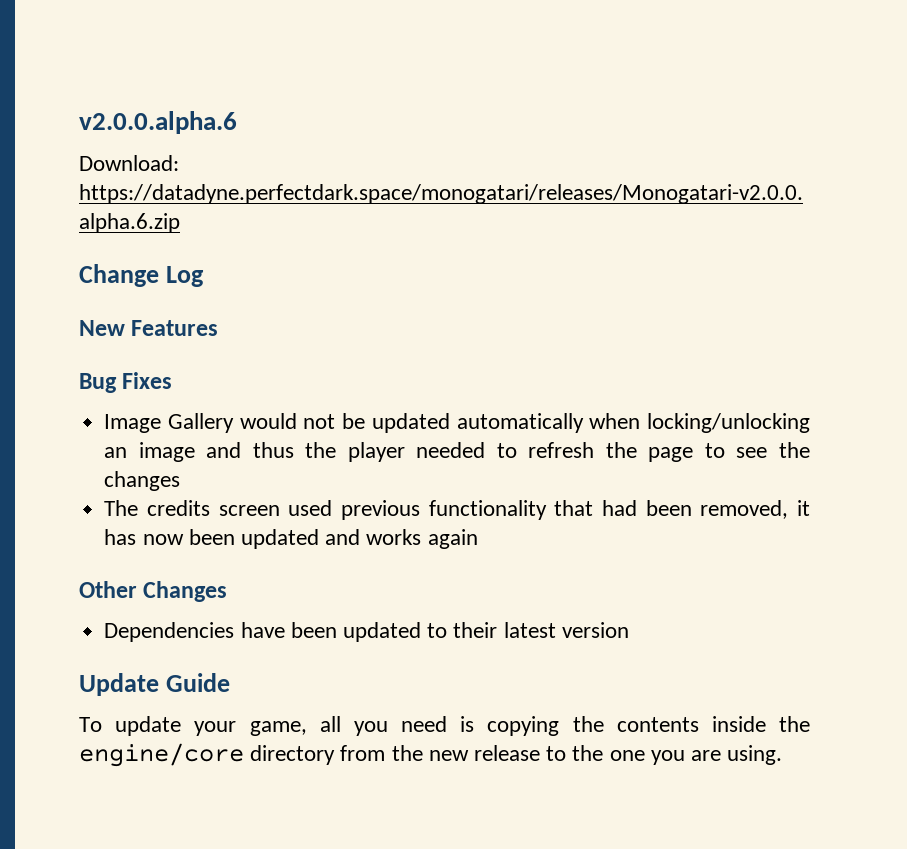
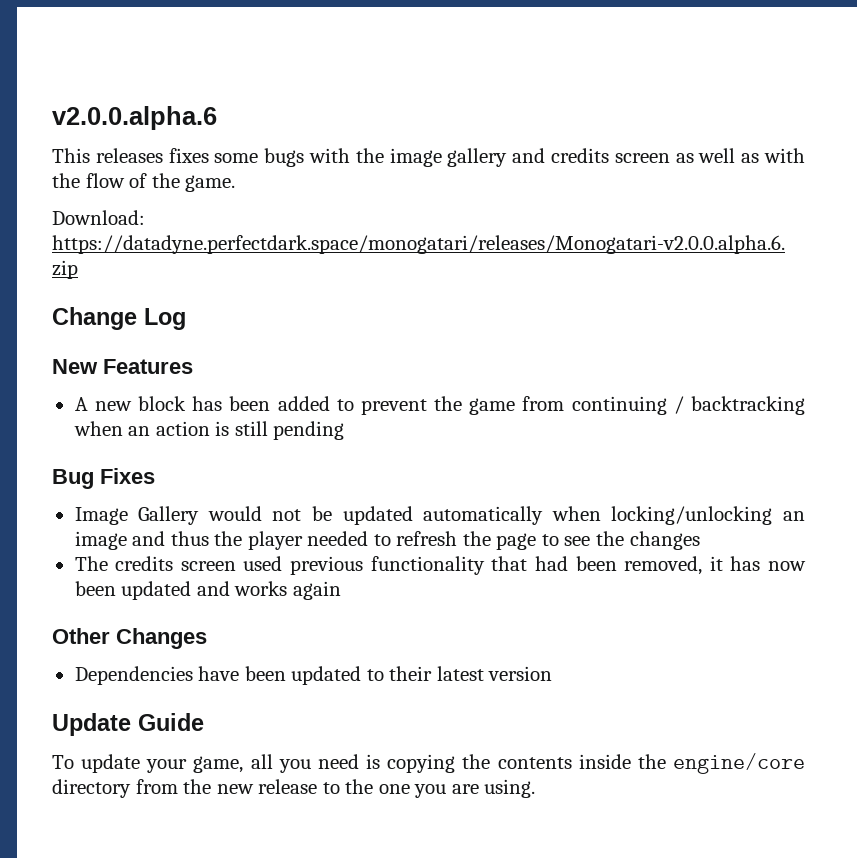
(237, 122) none -> [52,148,805,167] [52,173,236,192] // This releases fixes some bugs with the image gallery and credits screen as well as with the flow of the game.
(219, 328) none -> [74,396,805,415] [73,421,345,440] // A new block has been added to prevent the game from continuing / backtracking when an action is still pending

